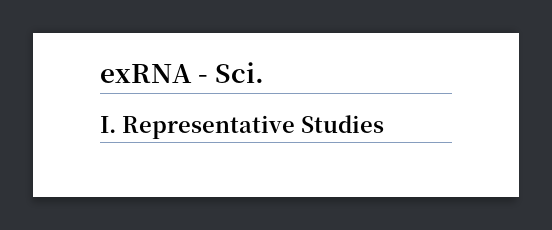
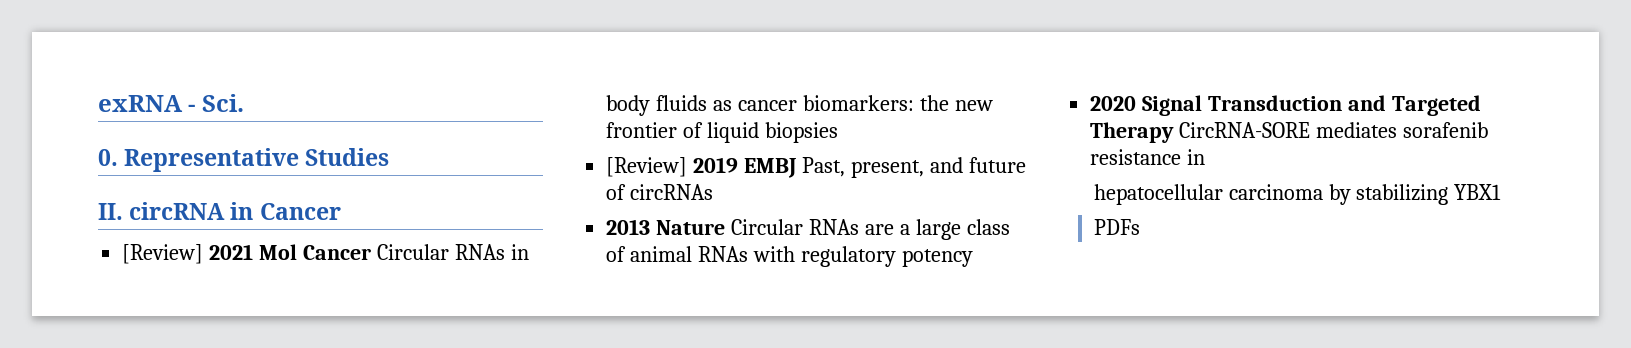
[100,116,116,133] I. -> [98,149,118,166] 0.
(384, 124) none -> [98,202,341,220] [122,244,529,264] [606,95,993,116] [606,122,839,143] [606,157,1026,178] [606,184,714,200] [606,219,1010,240] [606,246,973,267] [1090,95,1481,116] [1090,122,1489,143] [1090,149,1206,165] [1093,184,1502,205] [1093,219,1140,235] // II. circRNA in Cancer // [Review] 2021 Mol Cancer Circular RNAs in body fluids as cancer biomarkers: the new frontier of liquid biopsies // [Review] 2019 EMBJ Past, present, and future of circRNAs // 2013 Nature Circular RNAs are a large class of animal RNAs with regulatory potency // 2020 Signal Transduction and Targeted Therapy CircRNA-SORE mediates sorafenib resistance in // hepatocellular carcinoma by stabilizing YBX1 // PDFs

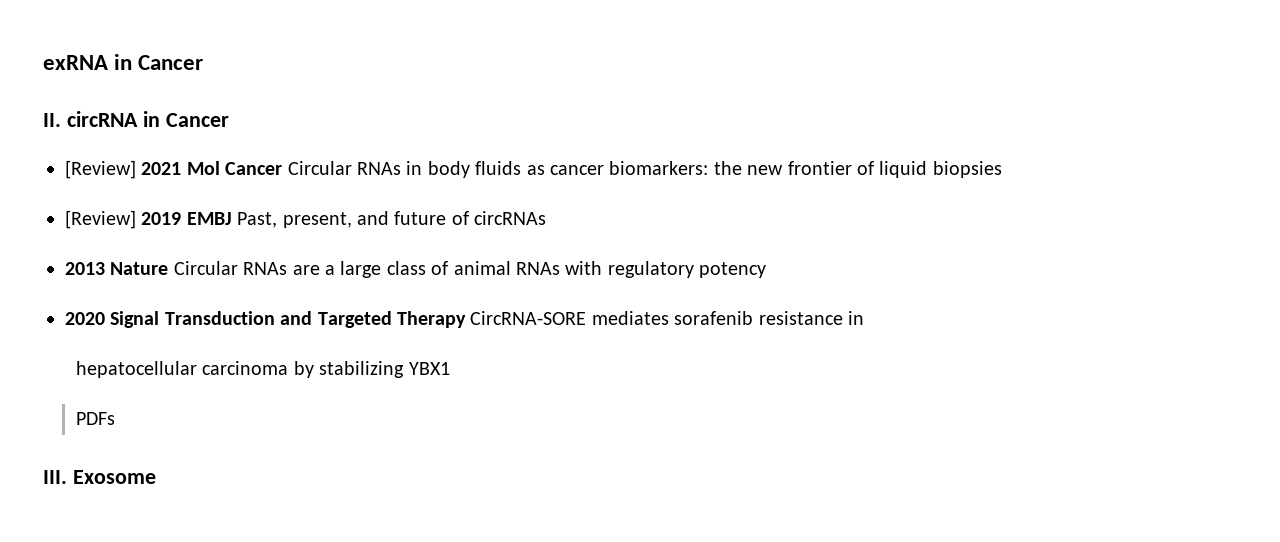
[188,94,244,112] [98,148,390,172] - Sci. // 0. Representative Studies -> [114,54,204,70] in Cancer
(1140, 227) none -> [43,470,156,484] // III. Exosome

